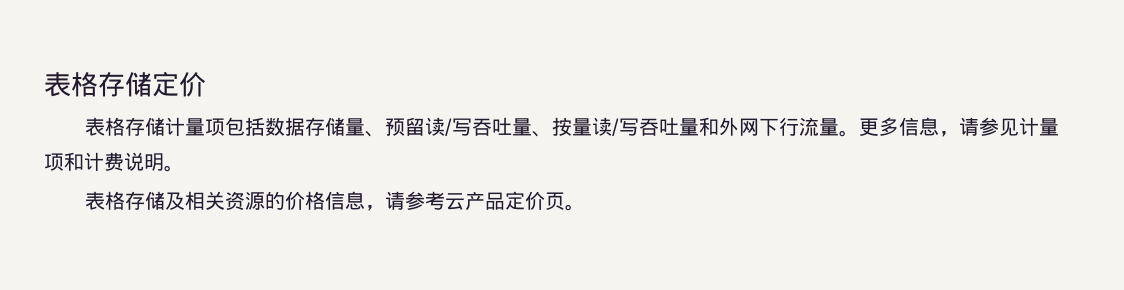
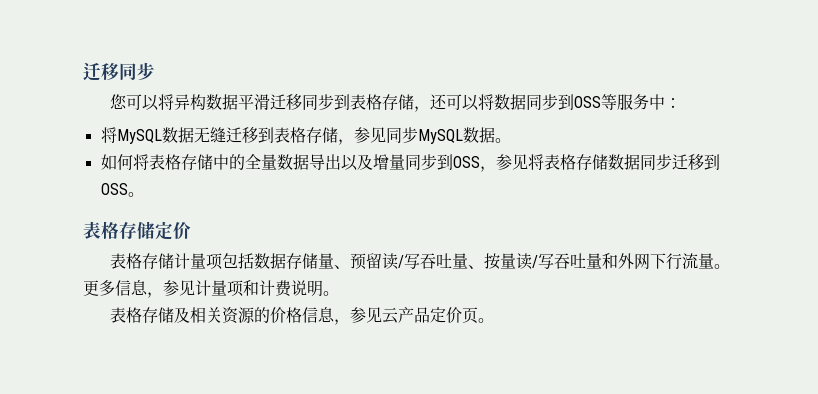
(44, 84) none -> [83,62,155,81] [110,94,682,112] [100,127,511,145] [100,154,720,172] [100,183,144,197] 迁移同步 // 您可以将异构数据平滑迁移同步到表格存储，还可以将数据同步到OSS等服务中： // 将MySQL数据无缝迁移到表格存储，参见同步MySQL数据。 // 如何将表格存储中的全量数据导出以及增量同步到OSS，参见将表格存储数据同步迁移到OSS。 //
[959,117,980,136] 请 -> (163, 295) none
[385,191,446,210] 请参考 -> [350,307,383,323] 参见

